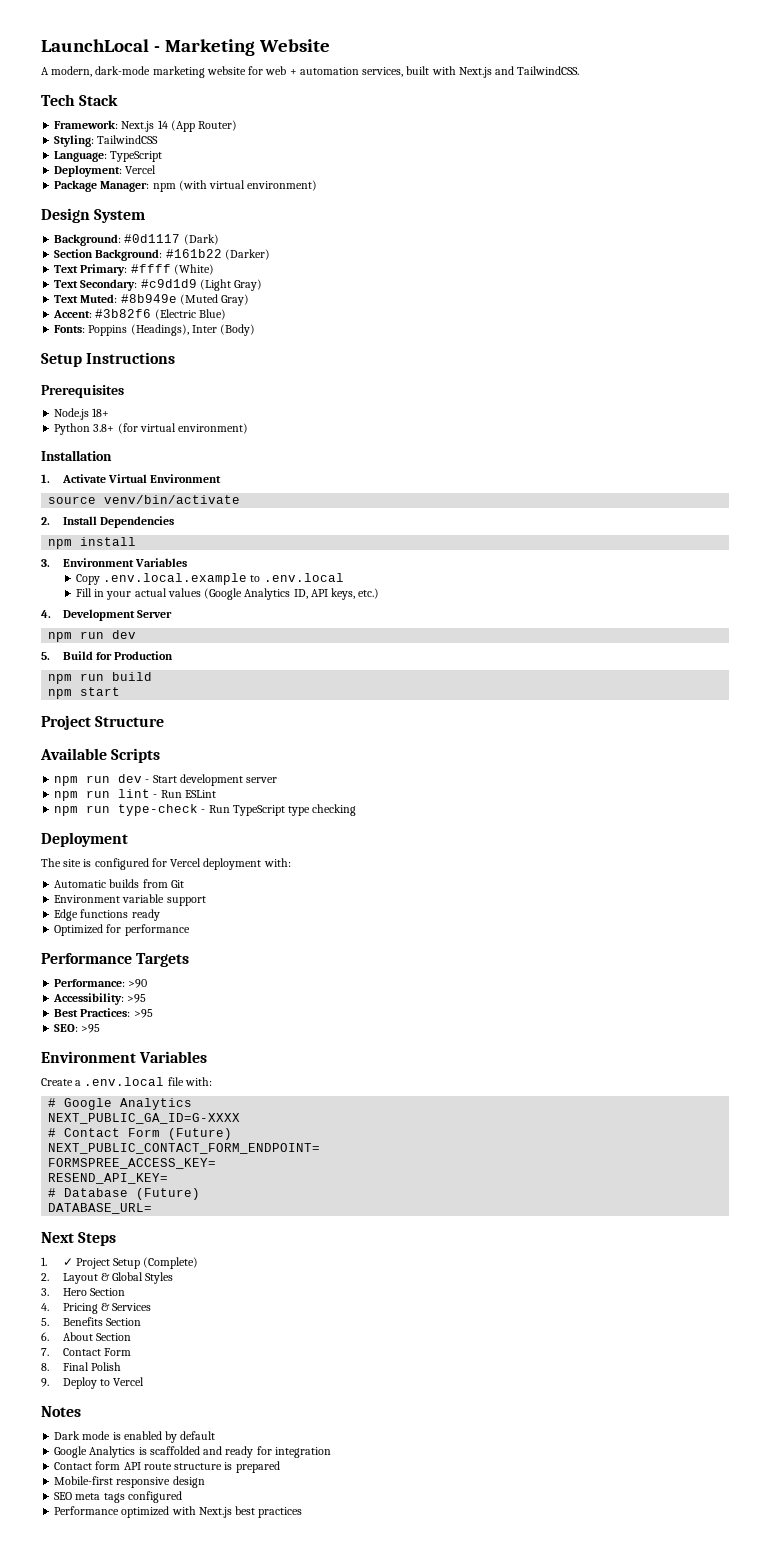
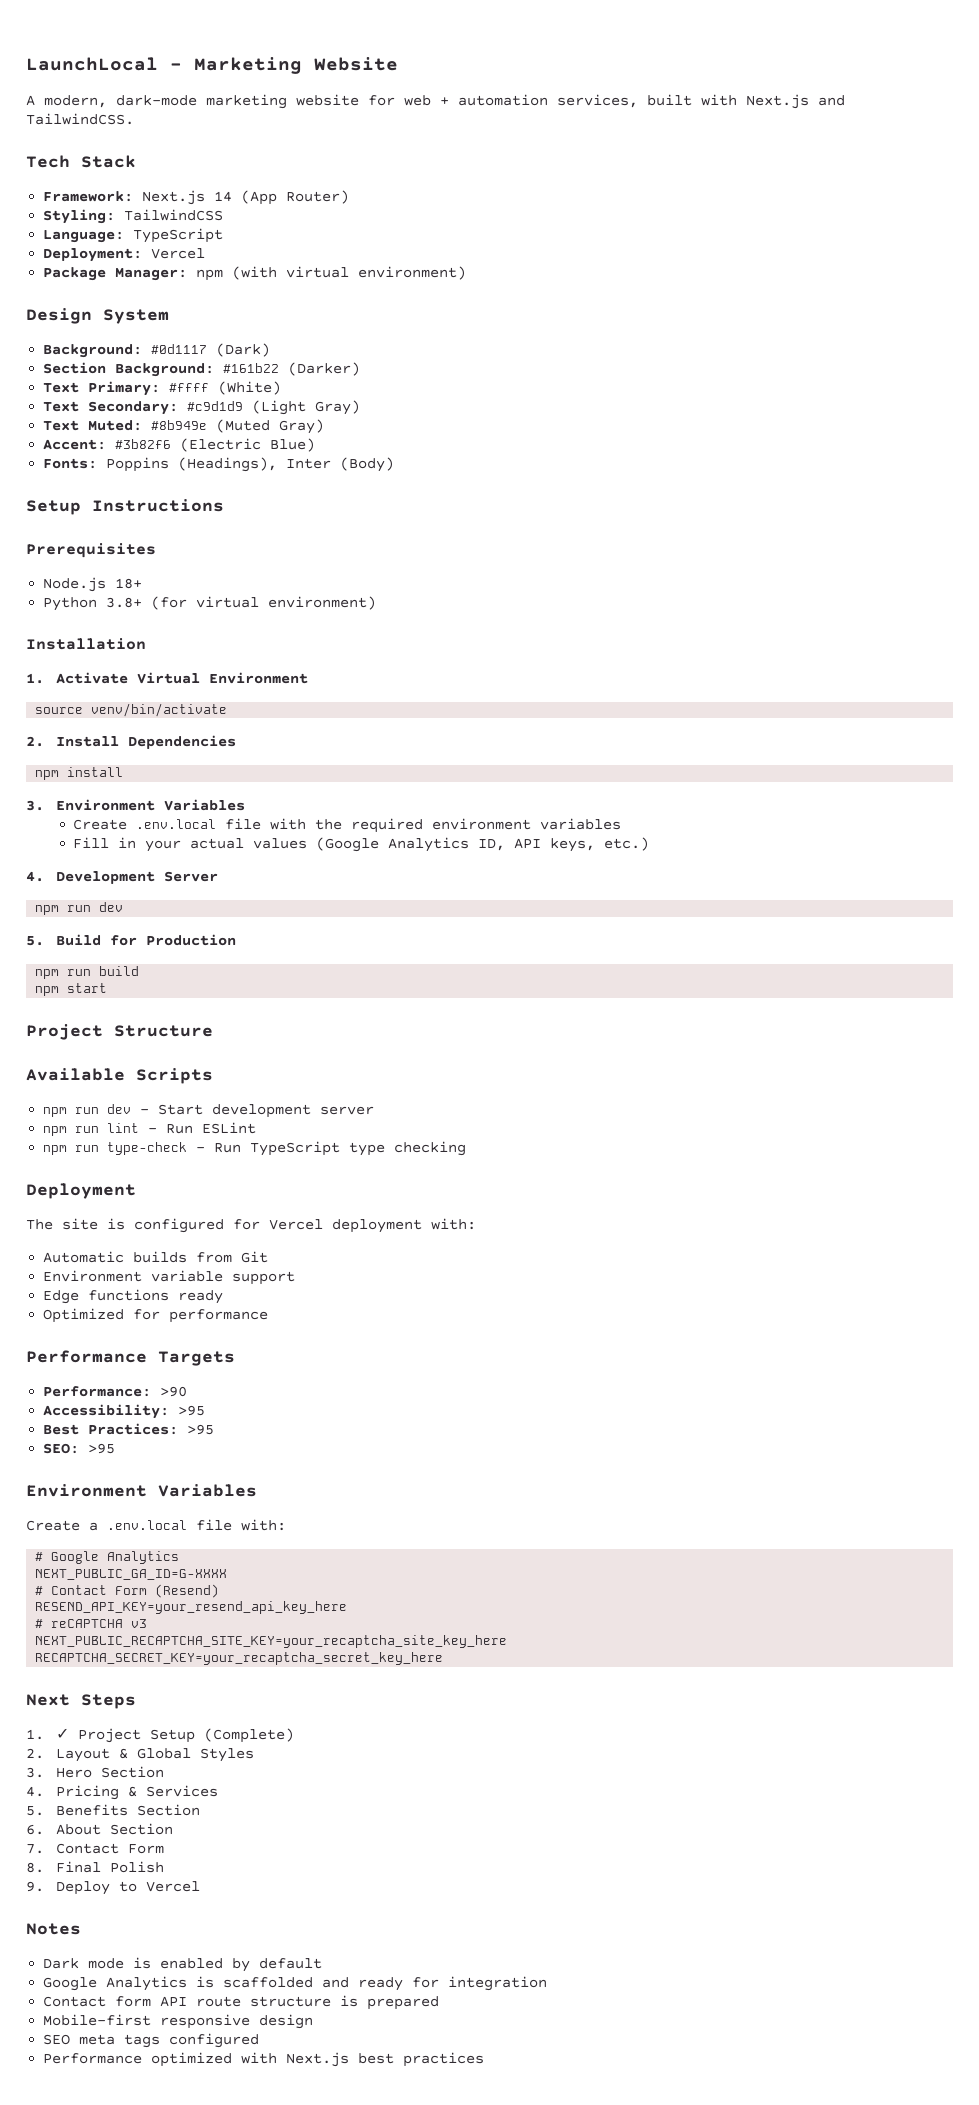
[75,573,344,585] Copy .env.local.example to .env.local -> [73,818,622,833] Create .env.local file with the required environment variables
[168,1128,233,1140] [48,1143,321,1154] [48,1158,217,1169] [48,1173,169,1184] [48,1188,201,1200] [48,1203,153,1214] (Future) // NEXT_PUBLIC_CONTACT_FORM_ENDPOINT= // FORMSPREE_ACCESS_KEY= // RESEND_API_KEY= // # Database (Future) // DATABASE_URL= -> [155,1584,220,1598] [35,1601,348,1614] [35,1619,148,1628] [35,1635,508,1648] [35,1652,444,1665] (Resend) // RESEND_API_KEY=your_resend_api_key_here // # reCAPTCHA v3 // NEXT_PUBLIC_RECAPTCHA_SITE_KEY=your_recaptcha_site_key_here // RECAPTCHA_SECRET_KEY=your_recaptcha_secret_key_here

